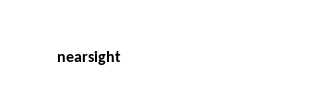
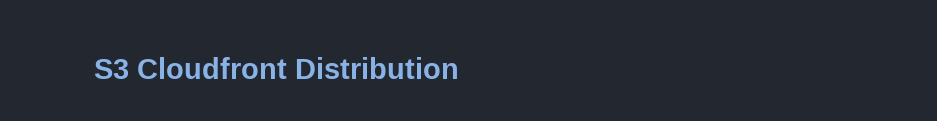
[57,51,121,65] nearsight -> [94,57,459,79] S3 Cloudfront Distribution

